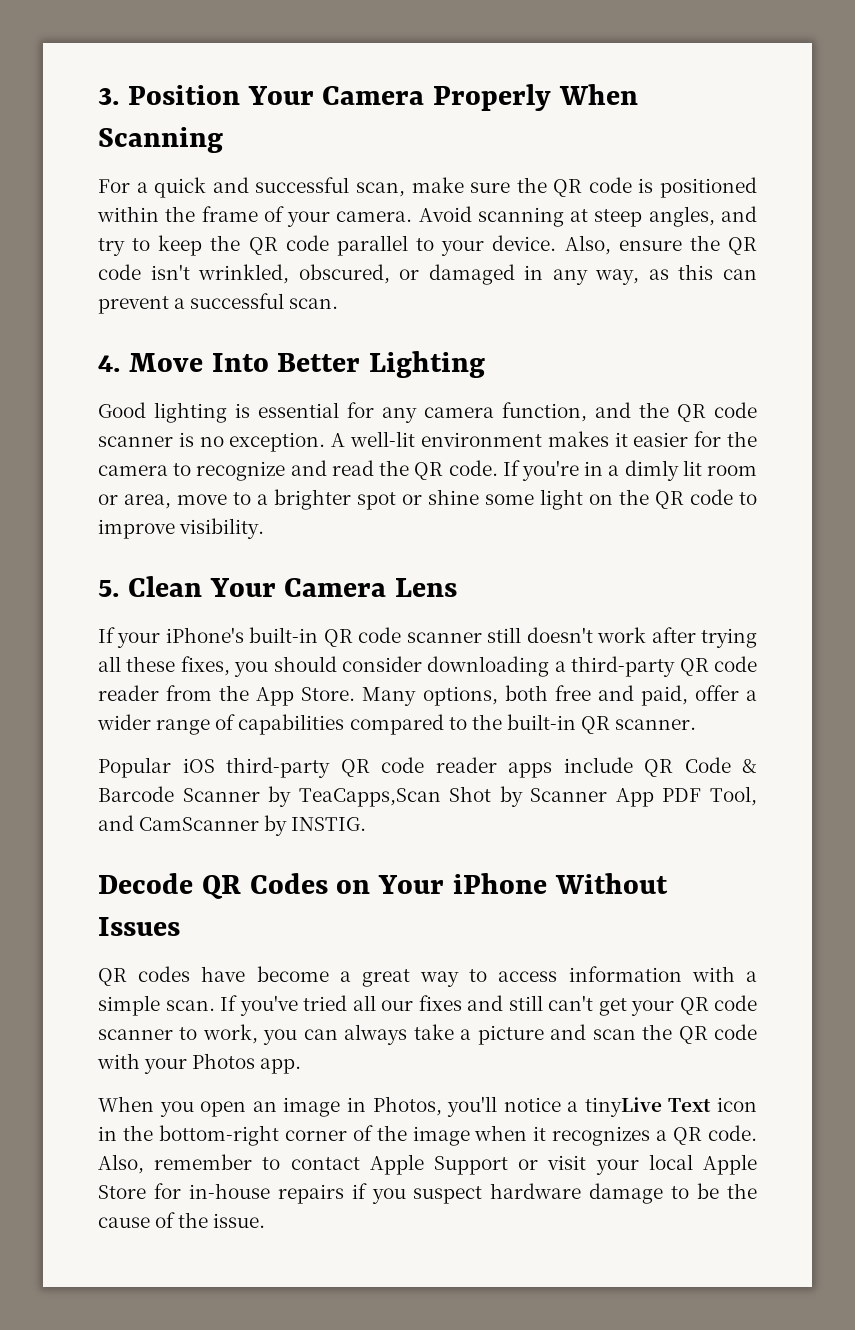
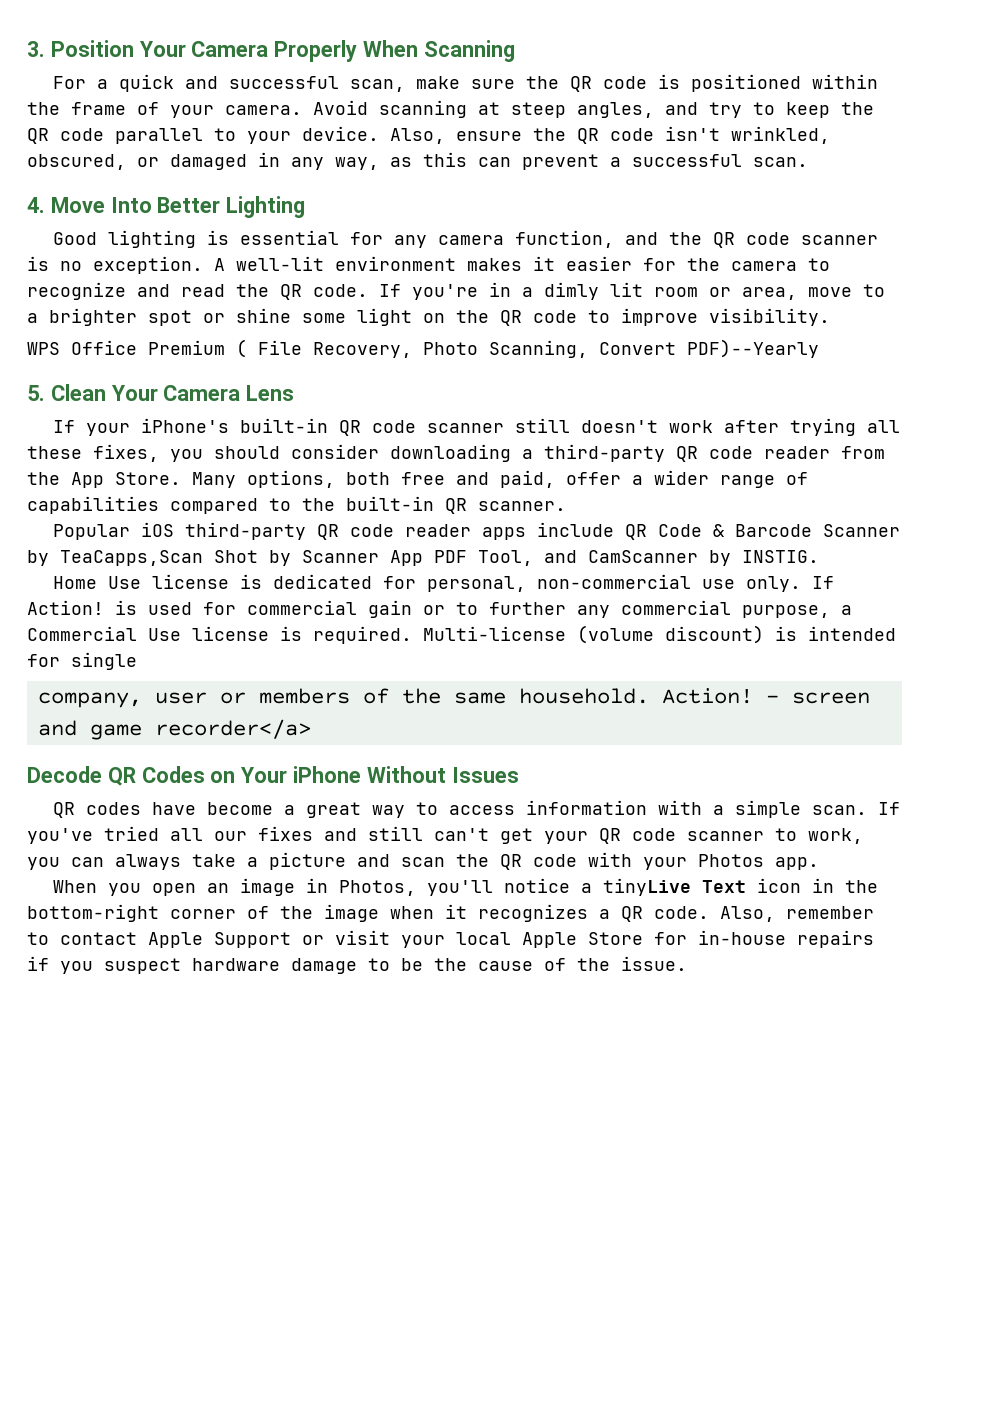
(265, 528) none -> [27,339,819,358] // WPS Office Premium ( File Recovery, Photo Scanning, Convert PDF)--Yearly
(367, 824) none -> [53,574,835,592] [27,600,852,618] [27,625,896,644] [27,652,137,670] [37,688,870,708] [37,719,311,740] // Home Use license is dedicated for personal, non-commercial use only. If Action! is used for commercial gain or to further any commercial purpose, a Commercial Use license is required. Multi-license (volume discount) is intended for single // company, user or members of the same household. Action! - screen and game recorder</a>

